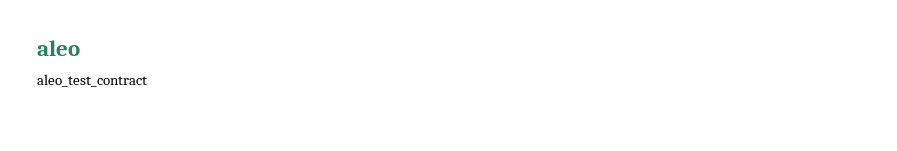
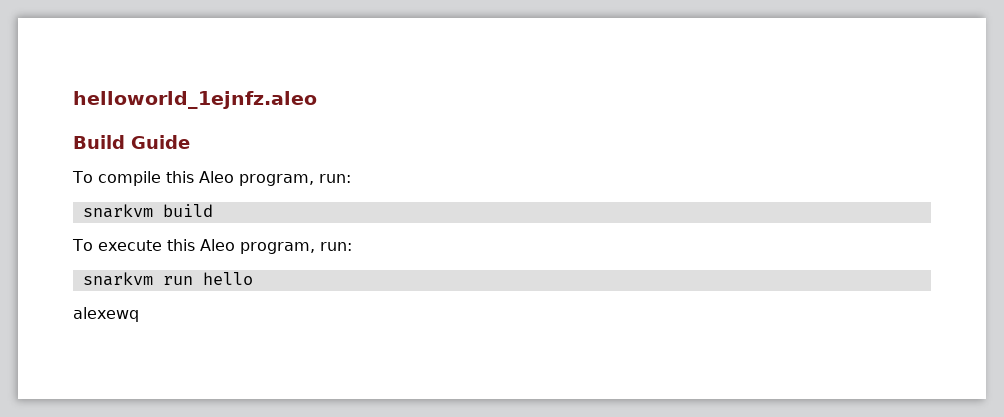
[37,40,80,56] [37,74,147,87] aleo // aleo_test_contract -> [73,91,317,109] [73,135,190,149] [72,171,351,186] [82,204,213,218] [72,239,352,254] [82,272,253,286] [73,307,139,322] helloworld_1ejnfz.aleo // Build Guide // To compile this Aleo program, run: // snarkvm build // To execute this Aleo program, run: // snarkvm run hello // alexewq

